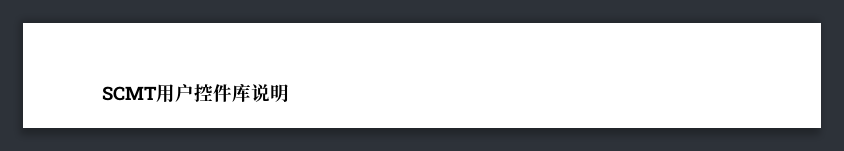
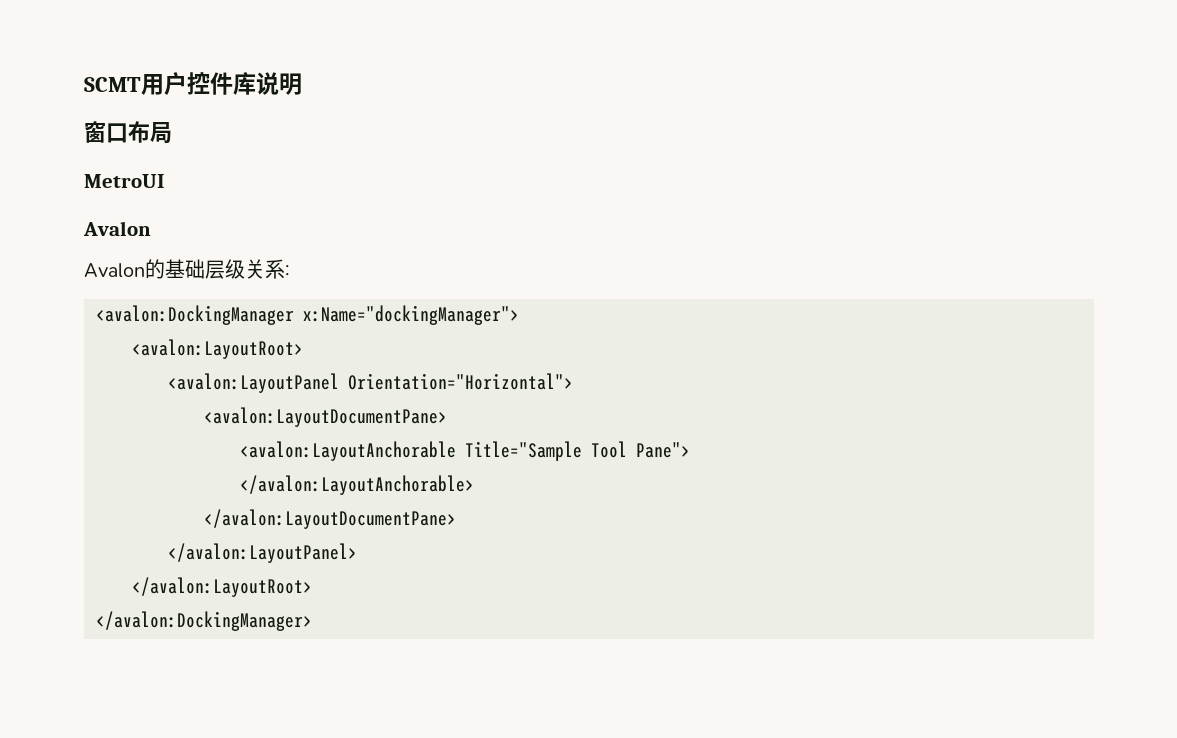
(289, 93) none -> [84,121,172,144] [84,174,165,188] [83,221,151,236] [84,259,290,279] [96,305,519,325] [132,339,303,359] [168,373,573,393] [204,407,447,427] [240,441,690,461] [240,475,474,495] [204,509,456,529] [168,543,357,563] [132,577,312,597] [96,611,312,631] // 窗口布局 // MetroUI // Avalon // Avalon的基础层级关系: // <avalon:DockingManager x:Name="dockingManager"> // <avalon:LayoutRoot> // <avalon:LayoutPanel Orientation="Horizontal"> // <avalon:LayoutDocumentPane> // <avalon:LayoutAnchorable Title="Sample Tool Pane"> // </avalon:LayoutAnchorable> // </avalon:LayoutDocumentPane> // </avalon:LayoutPanel> // </avalon:LayoutRoot> // </avalon:DockingManager>

